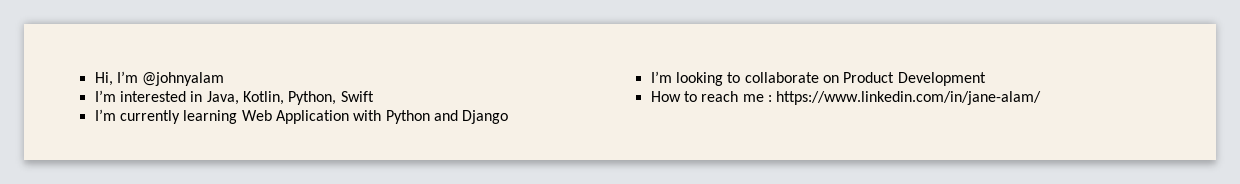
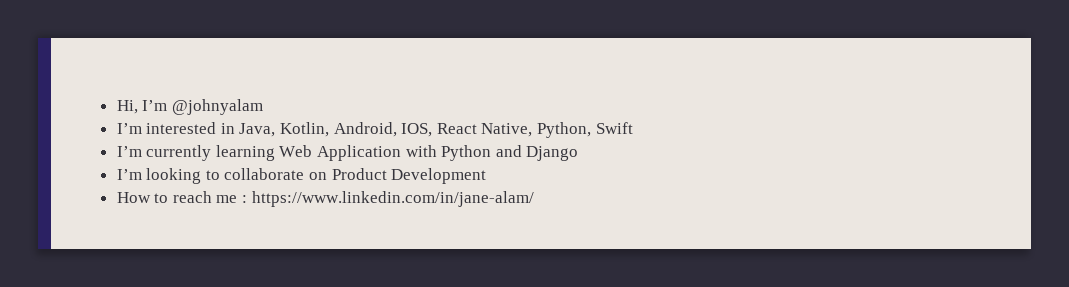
(284, 98) none -> [333,122,533,137] Android, IOS, React Native,

